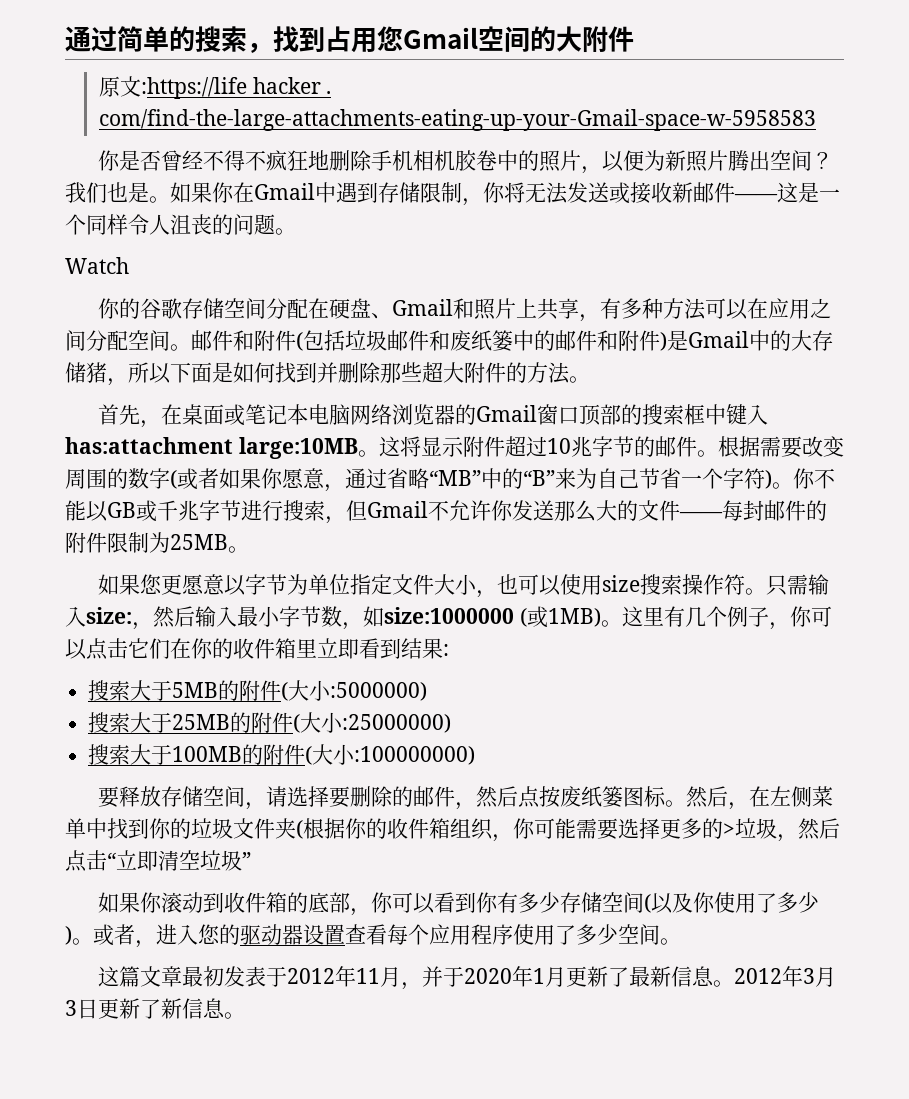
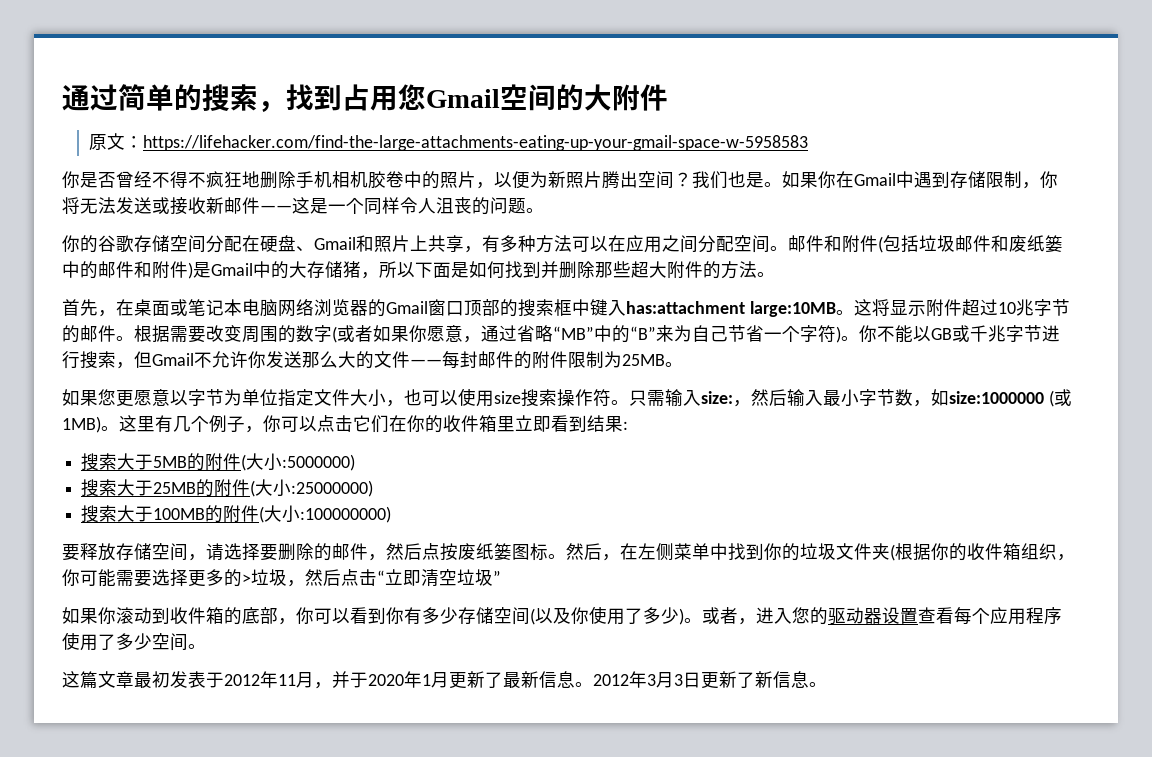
[140,77,332,99] [98,109,816,131] :https://life hacker . com/find-the-large-attachments-eating-up-your-Gmail-space-w-5958583 -> [124,135,808,151] ：https://lifehacker.com/find-the-large-attachments-eating-up-your-gmail-space-w-5958583
[65,257,129,274] // Watch -> (544, 210) none

